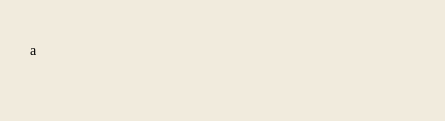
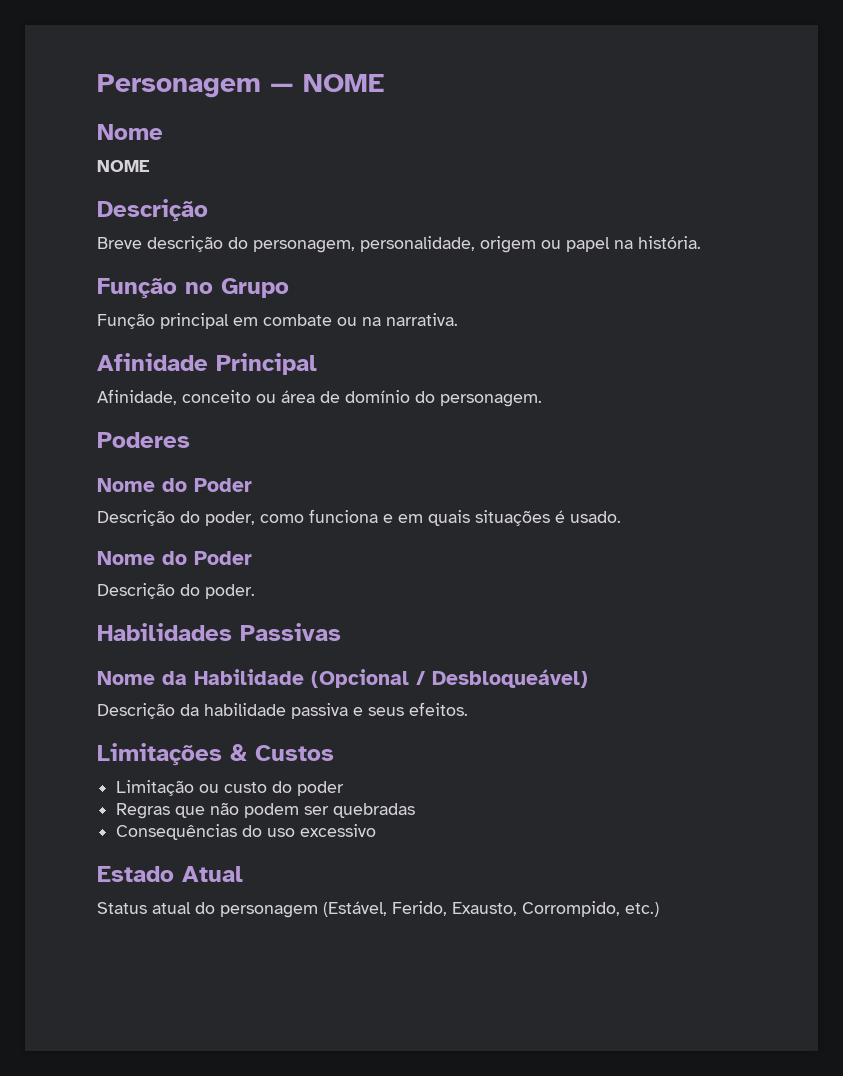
[30,48,37,55] a -> [97,74,384,98] [97,124,163,140] [97,160,150,172] [97,199,208,222] [97,236,701,253] [97,278,289,299] [97,313,458,329] [97,353,317,375] [97,389,542,407] [97,432,190,448] [97,478,252,492] [97,509,621,526] [97,551,252,565] [97,583,255,599] [97,623,341,641] [97,669,588,688] [97,702,468,719] [97,743,334,766] [116,780,345,796] [116,802,416,819] [116,824,377,840] [97,866,243,882] [97,901,659,918] Personagem — NOME // Nome // NOME // Descrição // Breve descrição do personagem, personalidade, origem ou papel na história. // Função no Grupo // Função principal em combate ou na narrativa. // Afinidade Principal // Afinidade, conceito ou área de domínio do personagem. // Poderes // Nome do Poder // Descrição do poder, como funciona e em quais situações é usado. // Nome do Poder // Descrição do poder. // Habilidades Passivas // Nome da Habilidade (Opcional / Desbloqueável) // Descrição da habilidade passiva e seus efeitos. // Limitações & Custos // Limitação ou custo do poder // Regras que não podem ser quebradas // Consequências do uso excessivo // Estado Atual // Status atual do personagem (Estável, Ferido, Exausto, Corrompido, etc.)

